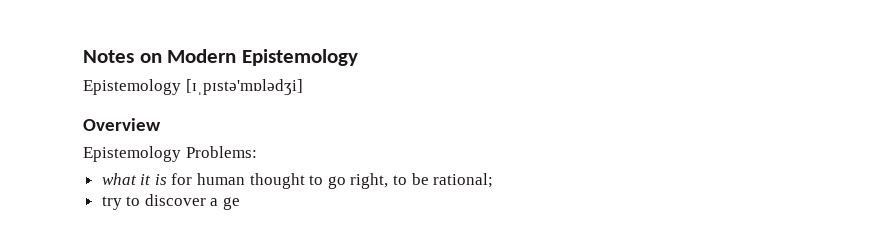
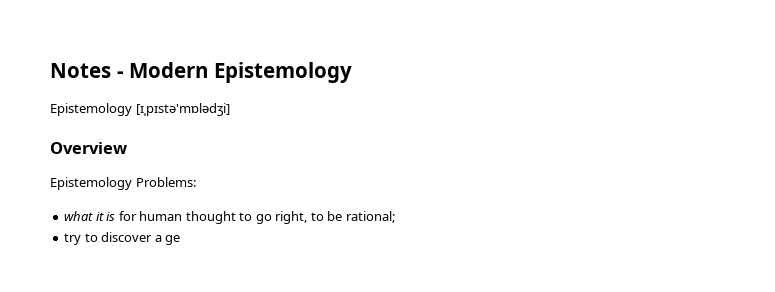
[139,53,162,63] on -> [116,71,124,78] -

